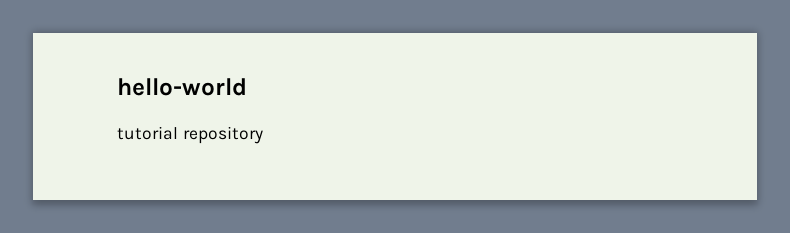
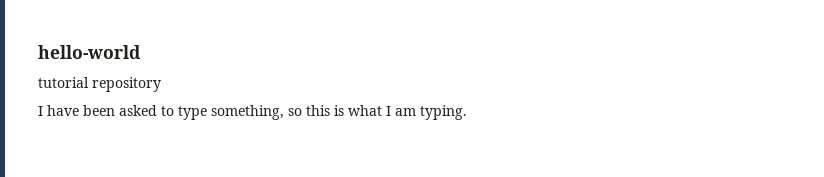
(263, 135) none -> [38,105,467,120] // I have been asked to type something, so this is what I am typing.

